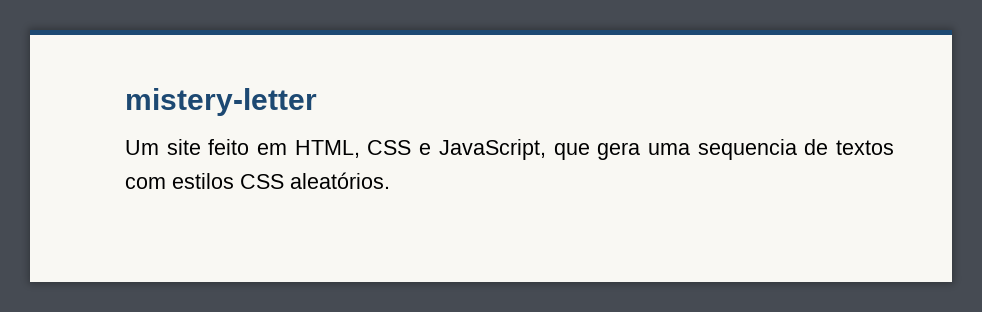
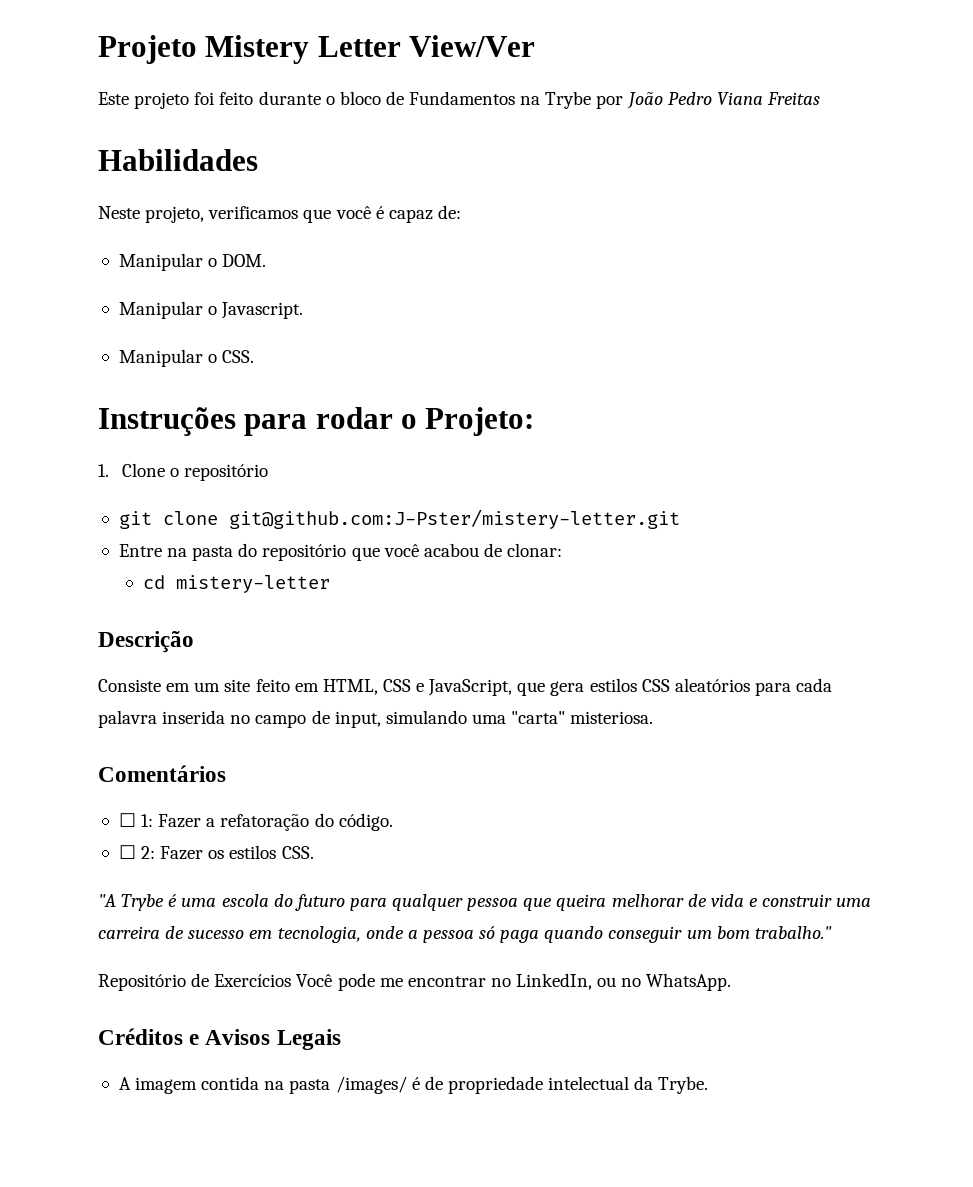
[125,88,317,116] [125,140,159,155] mistery-letter // Um -> [98,35,536,64] [98,91,820,109] [98,149,258,171] [98,205,461,223] [118,253,267,271] [118,301,304,319] [118,349,255,367] [98,407,535,436] [98,463,268,481] [118,509,680,529] [118,543,563,561] [142,575,330,593] [98,631,194,653] [98,679,221,692] Projeto Mistery Letter View/Ver // Este projeto foi feito durante o bloco de Fundamentos na Trybe por João Pedro Viana Freitas // Habilidades // Neste projeto, verificamos que você é capaz de: // Manipular o DOM. // Manipular o Javascript. // Manipular o CSS. // Instruções para rodar o Projeto: // 1. Clone o repositório // git clone git@github.com:J-Pster/mistery-letter.git // Entre na pasta do repositório que você acabou de clonar: // cd mistery-letter // Descrição // Consiste em um
[647,139,895,160] [125,172,390,189] uma sequencia de textos com estilos CSS aleatórios. -> [589,678,833,696] [98,710,654,728] [98,765,226,782] [118,813,393,831] [118,845,314,860] [98,894,872,911] [98,926,832,943] [98,973,732,991] [98,1028,341,1050] [118,1076,709,1094] estilos CSS aleatórios para cada palavra inserida no campo de input, simulando uma "carta" misteriosa. // Comentários // ☐ 1: Fazer a refatoração do código. // ☐ 2: Fazer os estilos CSS. // "A Trybe é uma escola do futuro para qualquer pessoa que queira melhorar de vida e construir uma carreira de sucesso em tecnologia, onde a pessoa só paga quando conseguir um bom trabalho." // Repositório de Exercícios Você pode me encontrar no LinkedIn, ou no WhatsApp. // Créditos e Avisos Legais // A imagem contida na pasta /images/ é de propriedade intelectual da Trybe.

